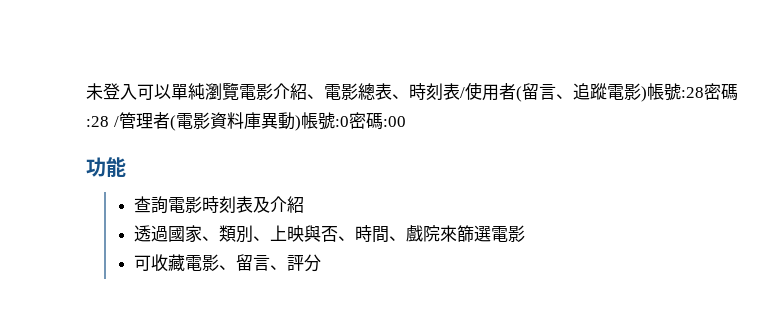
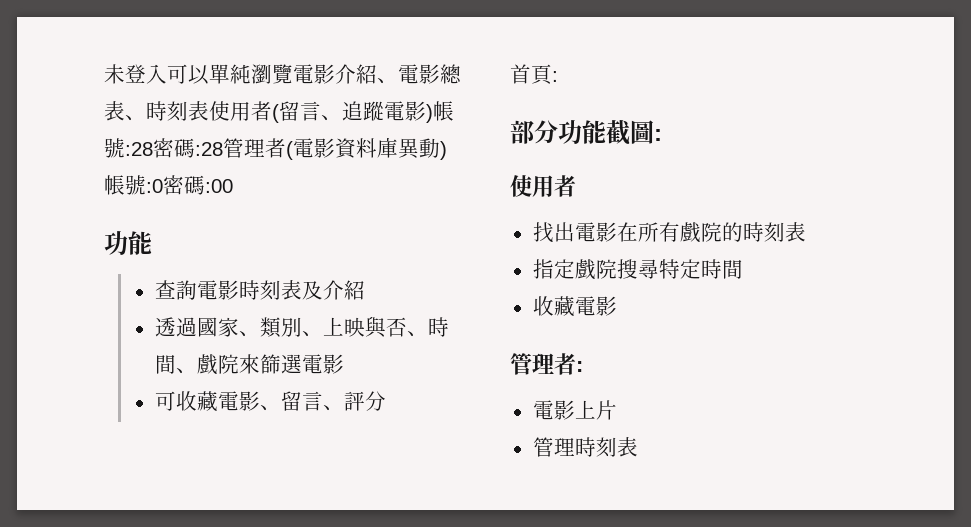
[460,87,465,98] / -> (209, 111) none
[113,116,119,127] / -> (223, 149) none
(322, 263) none -> [510,64,558,85] [510,120,662,145] [510,175,576,197] [532,222,806,243] [532,259,743,280] [532,296,617,317] [510,353,583,375] [532,400,617,420] [532,437,638,457] // 首頁: // 部分功能截圖: // 使用者 // 找出電影在所有戲院的時刻表 // 指定戲院搜尋特定時間 // 收藏電影 // 管理者: // 電影上片 // 管理時刻表

